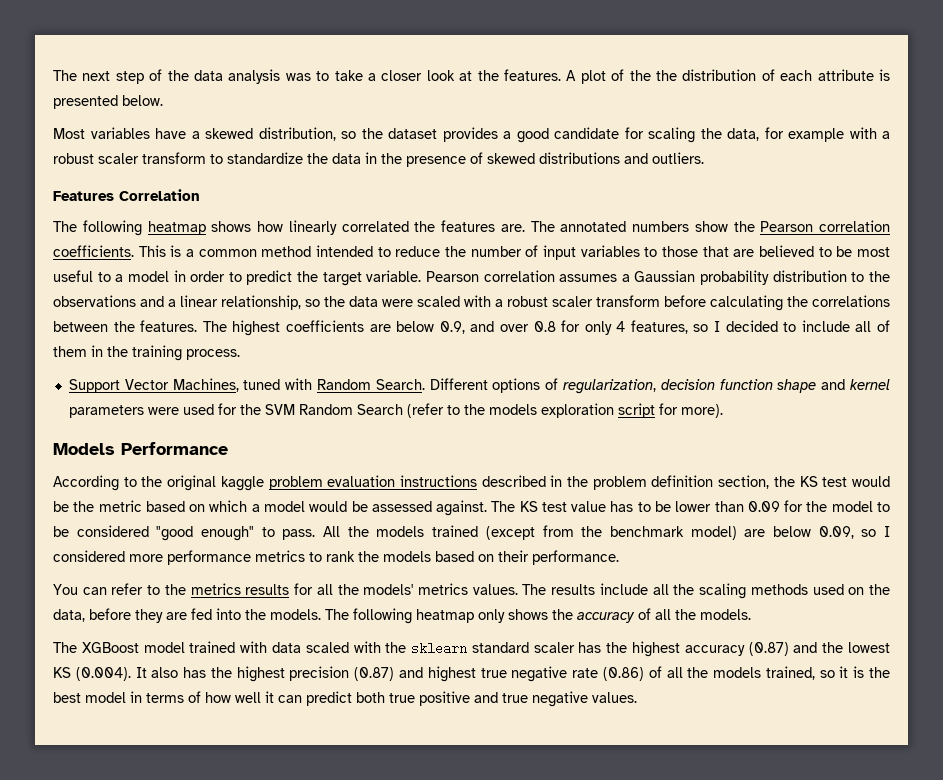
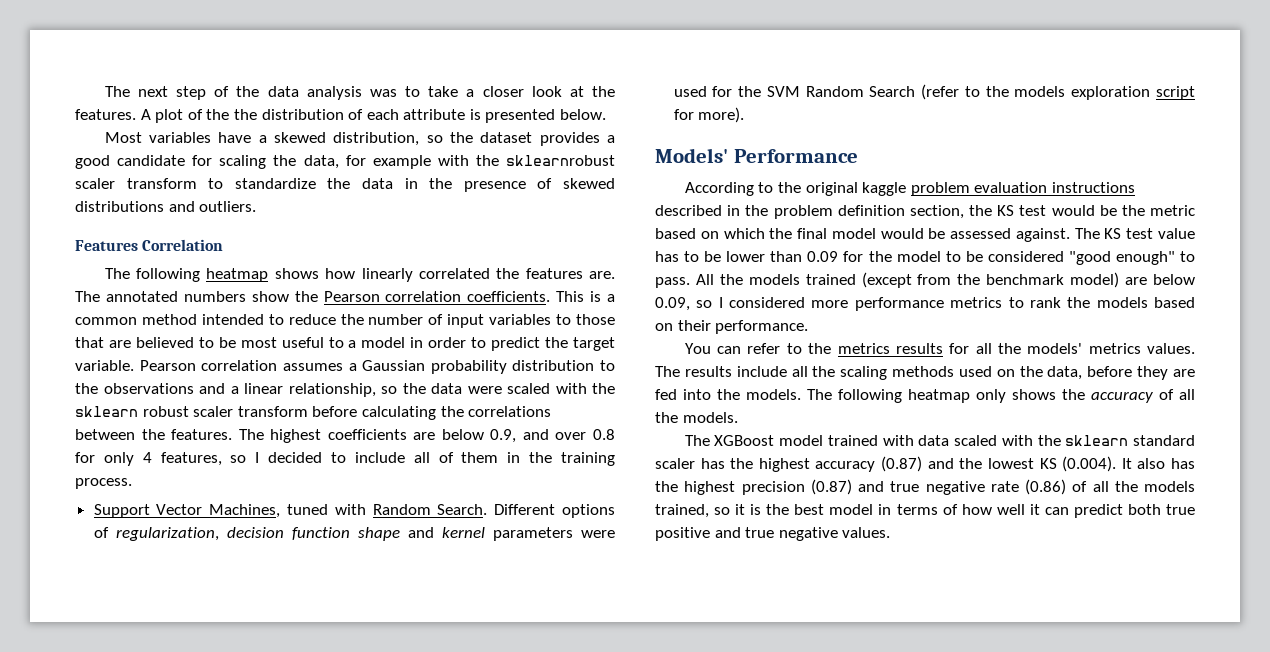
[882,131,890,139] [53,153,94,164] a robust -> [475,155,616,166] the sklearnrobust
[495,299,503,307] a -> [592,383,615,394] [75,406,138,417] the sklearn
[53,443,115,455] Models -> [655,148,728,163] Models'
[251,504,260,512] a -> [769,228,828,239] the final
[427,666,476,682] highest -> (884, 486) none

